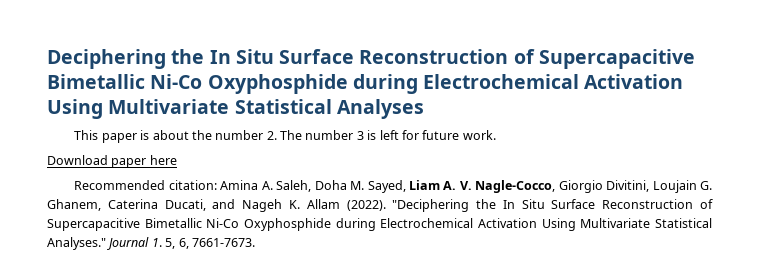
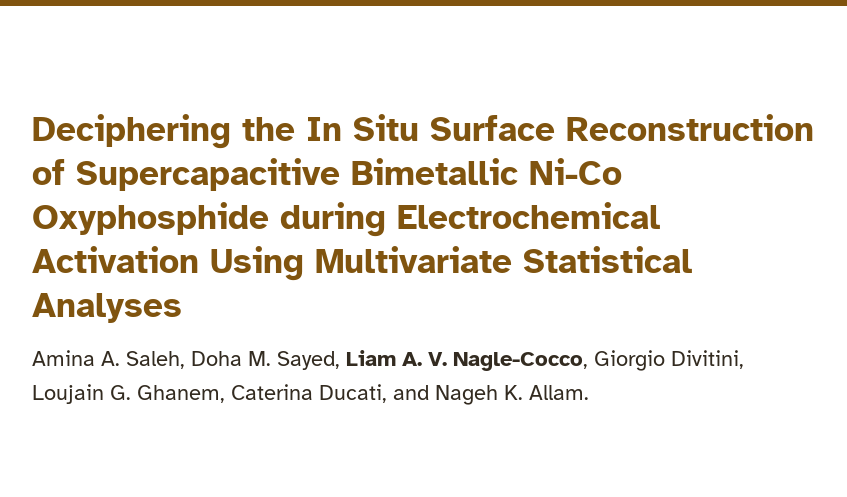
[74,130,496,143] [47,155,177,168] [74,180,217,190] This paper is about the number 2. The number 3 is left for future work. // Download paper here // Recommended citation: -> (182, 308) none
[306,199,713,212] [47,218,712,231] [47,237,255,250] Allam (2022). "Deciphering the In Situ Surface Reconstruction of Supercapacitive Bimetallic Ni-Co Oxyphosphide during Electrochemical Activation Using Multivariate Statistical Analyses." Journal 1. 5, 6, 7661-7673. -> [529,385,589,400] Allam.

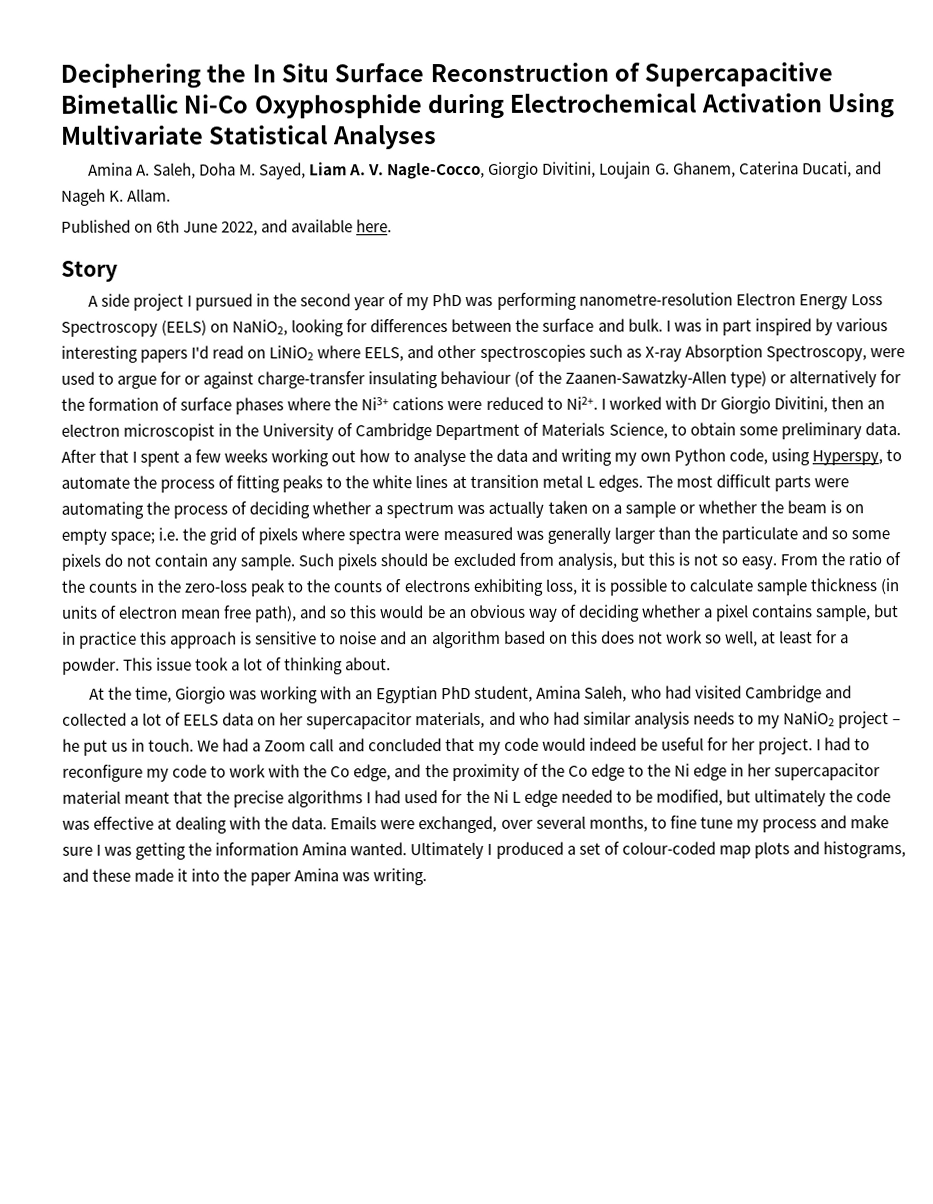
(589, 392) none -> [61,219,393,236] [61,260,118,282] [87,292,883,311] [61,318,888,337] [61,344,905,363] [61,370,901,389] [61,396,885,415] [61,422,901,441] [61,448,903,467] [61,474,849,493] [61,500,864,519] [61,526,890,545] [61,552,902,571] [61,578,899,597] [62,604,900,623] [62,630,850,649] [62,657,392,675] [88,685,852,704] [62,711,901,730] [62,737,871,756] [62,763,881,782] [62,789,892,808] [62,815,889,834] [62,841,906,860] [62,868,428,886] // Published on 6th June 2022, and available here. // Story // A side project I pursued in the second year of my PhD was performing nanometre-resolution Electron Energy Loss Spectroscopy (EELS) on NaNiO2, looking for differences between the surface and bulk. I was in part inspired by various interesting papers I'd read on LiNiO2 where EELS, and other spectroscopies such as X-ray Absorption Spectroscopy, were used to argue for or against charge-transfer insulating behaviour (of the Zaanen-Sawatzky-Allen type) or alternatively for the formation of surface phases where the Ni3+ cations were reduced to Ni2+. I worked with Dr Giorgio Divitini, then an electron microscopist in the University of Cambridge Department of Materials Science, to obtain some preliminary data. After that I spent a few weeks working out how to analyse the data and writing my own Python code, using Hyperspy, to automate the process of fitting peaks to the white lines at transition metal L edges. The most difficult parts were automating the process of deciding whether a spectrum was actually taken on a sample or whether the beam is on empty space; i.e. the grid of pixels where spectra were measured was generally larger than the particulate and so some pixels do not contain any sample. Such pixels should be excluded from analysis, but this is not so easy. From the ratio of the counts in the zero-loss peak to the counts of electrons exhibiting loss, it is possible to calculate sample thickness (in units of electron mean free path), and so this would be an obvious way of deciding whether a pixel contains sample, but in practice this approach is sensitive to noise and an algorithm based on this does not work so well, at least for a powder. This issue took a lot of thinking about. // At the time, Giorgio was working with an Egyptian PhD student, Amina Saleh, who had visited Cambridge and collected a lot of EELS data on her supercapacitor materials, and who had similar analysis needs to my NaNiO2 project – he put us in touch. We had a Zoom call and concluded that my code would indeed be useful for her project. I had to reconfigure my code to work with the Co edge, and the proximity of the Co edge to the Ni edge in her supercapacitor material meant that the precise algorithms I had used for the Ni L edge needed to be modified, but ultimately the code was effective at dealing with the data. Emails were exchanged, over several months, to fine tune my process and make sure I was getting the information Amina wanted. Ultimately I produced a set of colour-coded map plots and histograms, and these made it into the paper Amina was writing.

